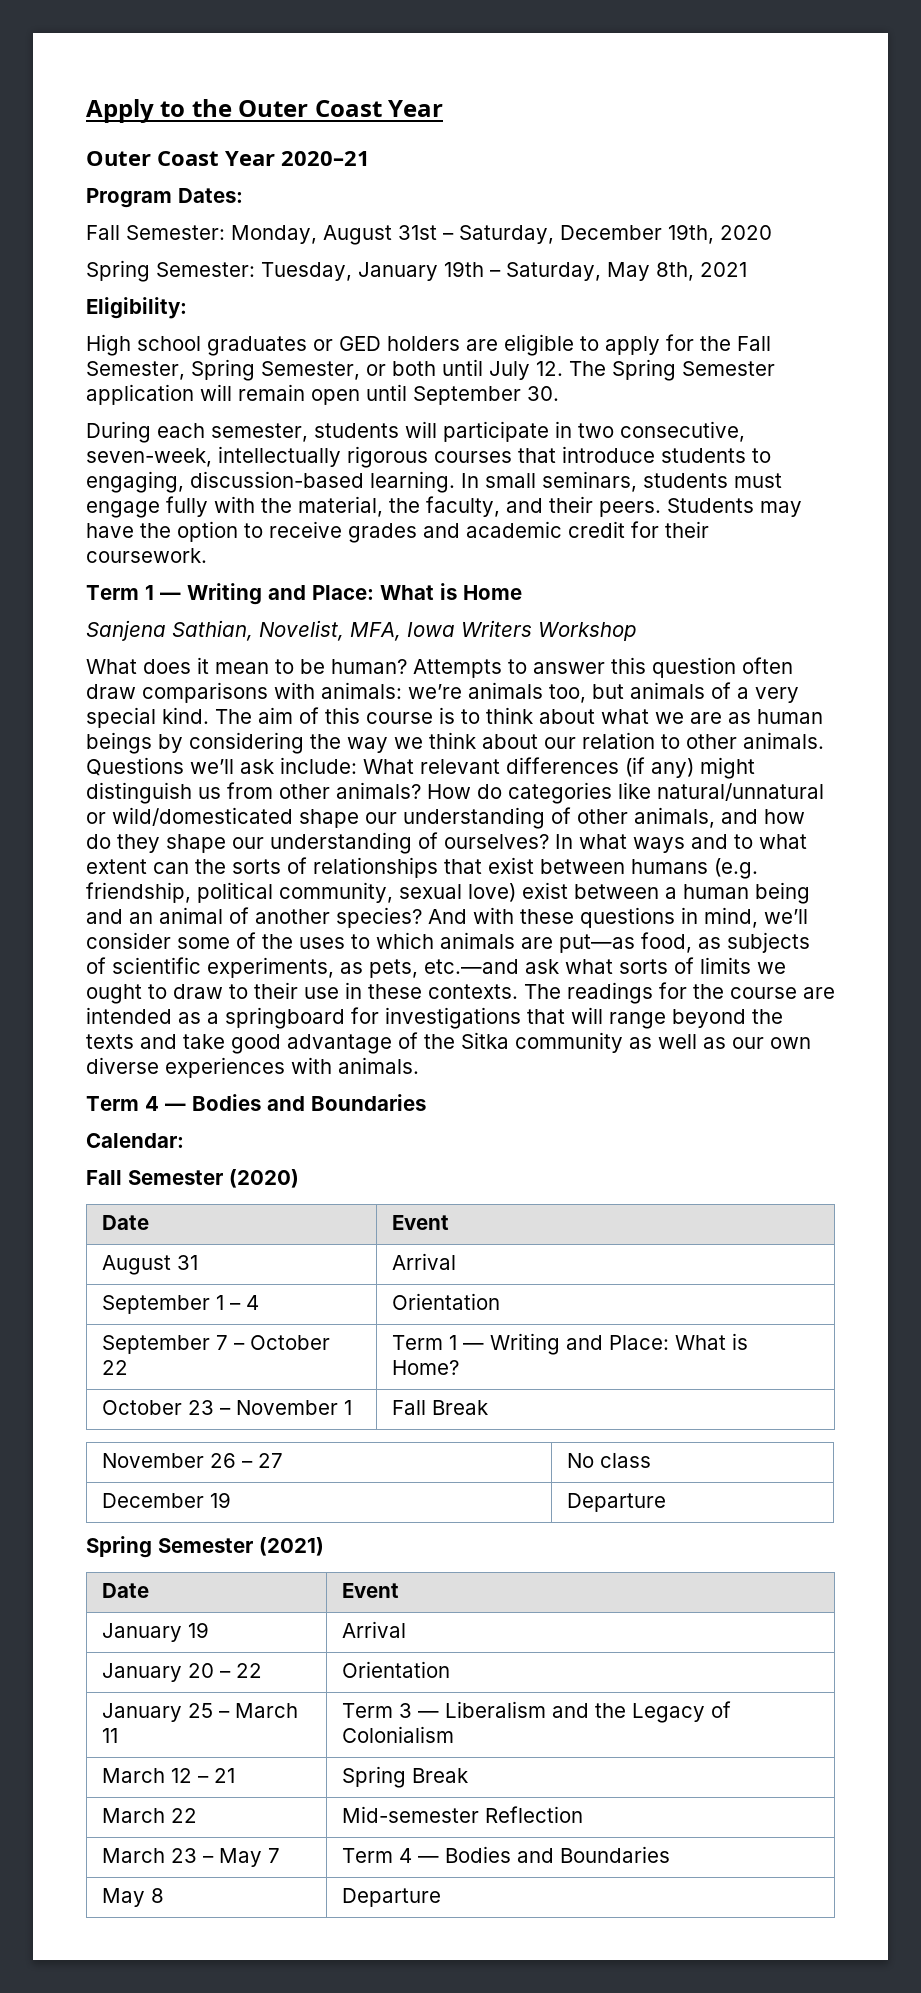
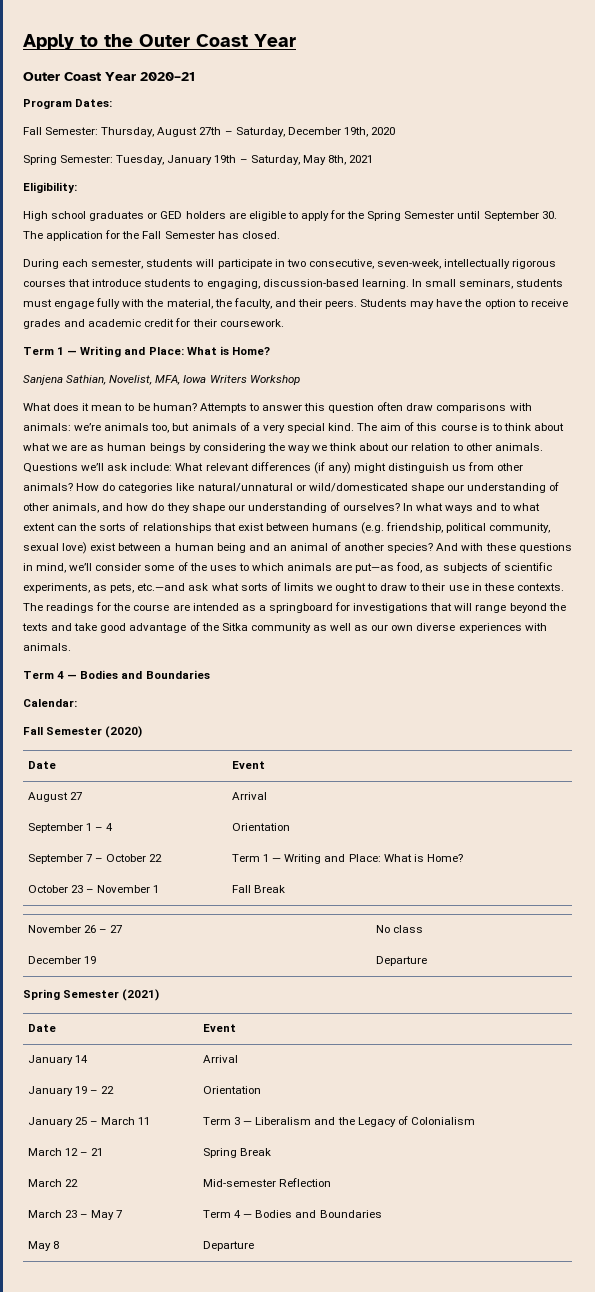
[231,225,437,245] Monday, August 31st -> [101,127,222,137] Thursday, August 27th
[737,336,771,351] [86,359,775,381] [86,384,559,405] Fall Semester, Spring Semester, or both until July 12. The Spring Semester application will remain open until September 30. -> [367,211,557,221] [23,230,280,241] Spring Semester until September 30. The application for the Fall Semester has closed.
[463,585,522,600] Home -> [231,347,270,355] Home?
[176,1255,198,1270] 31 -> [70,792,83,800] 27
[187,1622,209,1638] 19 -> [75,1055,89,1063] 14
[187,1663,214,1678] 20 -> [75,1086,88,1094] 19

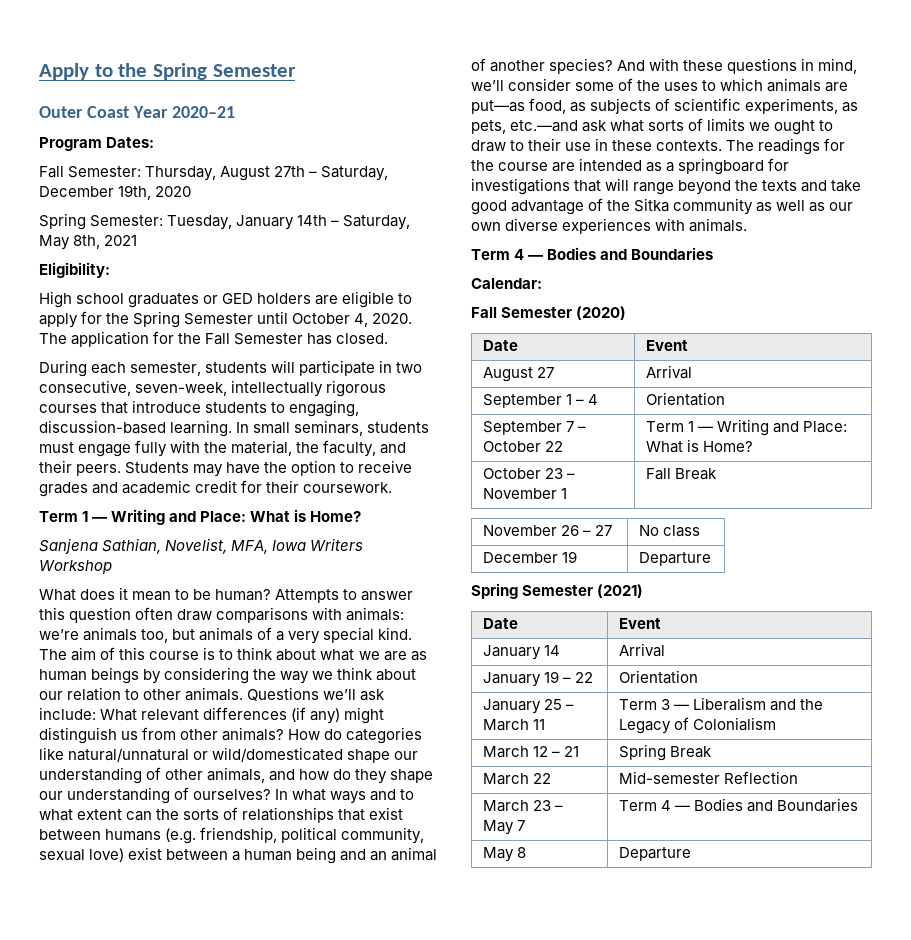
[139,34,296,47] Outer Coast Year -> [153,63,296,80] Spring Semester
[214,155,237,163] 19th -> [297,215,328,226] 14th
[483,211,557,221] September 30. -> [292,313,413,327] October 4, 2020.

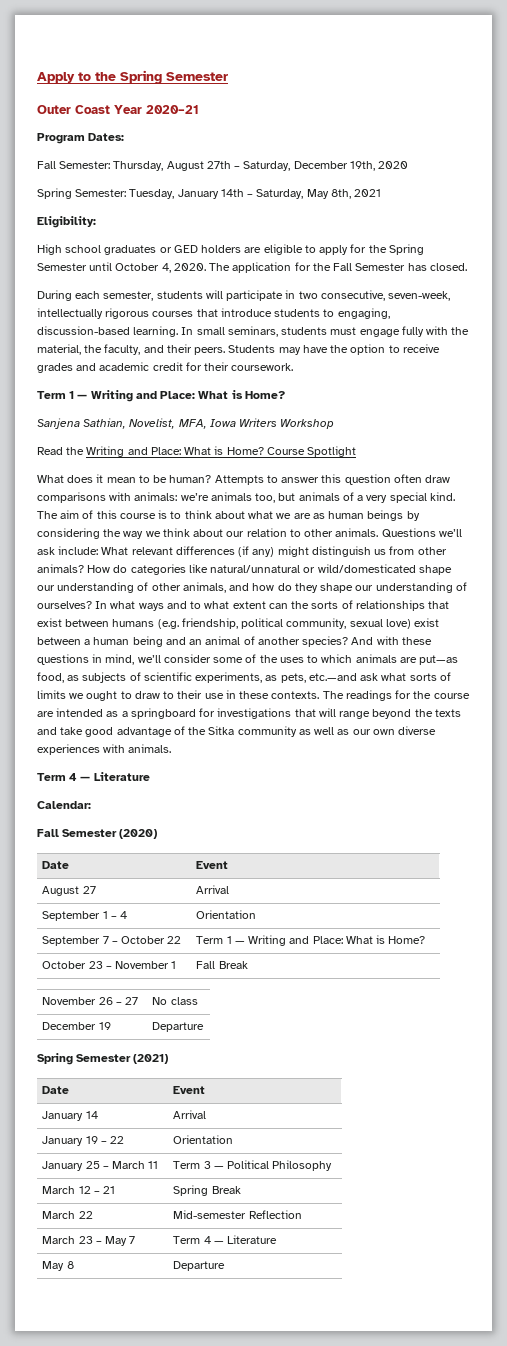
(112, 567) none -> [37,446,357,457] // Read the Writing and Place: What is Home? Course Spotlight
[547,247,714,260] Bodies and Boundaries -> [93,772,150,781] Literature
[692,697,823,711] [618,717,776,734] Liberalism and the Legacy of Colonialism -> [227,1160,333,1171] Political Philosophy
[693,798,858,812] Bodies and Boundaries -> [227,1235,278,1244] Literature

